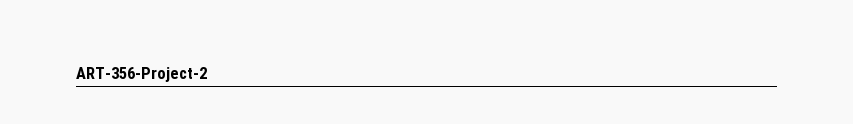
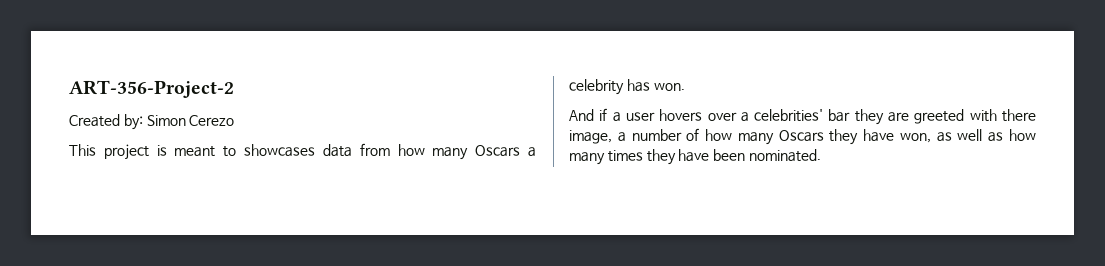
(207, 74) none -> [69,114,235,130] [69,143,536,160] [569,79,685,95] [569,108,1036,125] [569,128,1036,145] [569,149,821,165] // Created by: Simon Cerezo // This project is meant to showcases data from how many Oscars a celebrity has won. // And if a user hovers over a celebrities' bar they are greeted with there image, a number of how many Oscars they have won, as well as how many times they have been nominated.

